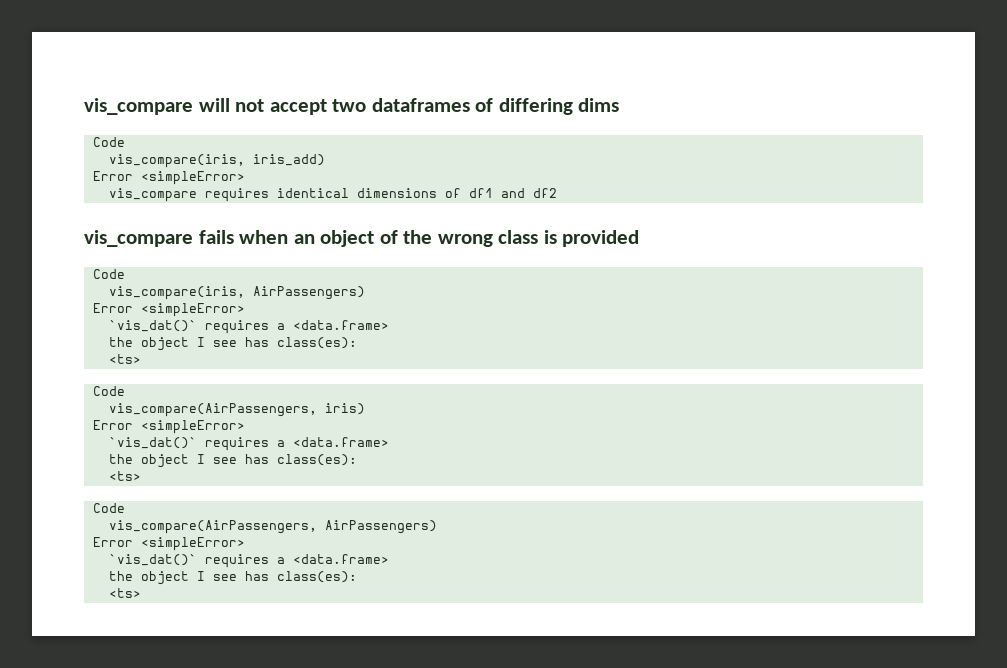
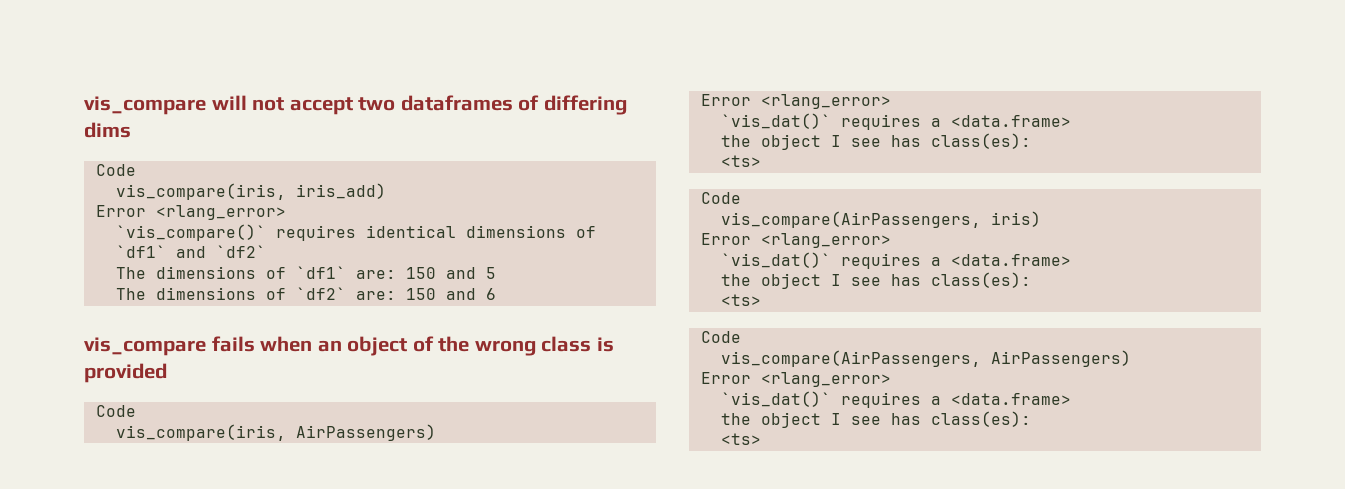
[140,171,245,185] [108,188,197,202] <simpleError> // vis_compare -> [156,205,286,220] [116,224,266,241] <rlang_error> // `vis_compare()`
[468,188,557,198] df1 and df2 -> [116,245,266,258] [116,266,496,279] [116,287,496,300] `df1` and `df2` // The dimensions of `df1` are: 150 and 5 // The dimensions of `df2` are: 150 and 6
[140,303,245,317] <simpleError> -> [761,94,891,109] <rlang_error>
[140,420,245,434] <simpleError> -> [761,233,891,248] <rlang_error>
[140,537,245,551] <simpleError> -> [761,372,891,387] <rlang_error>

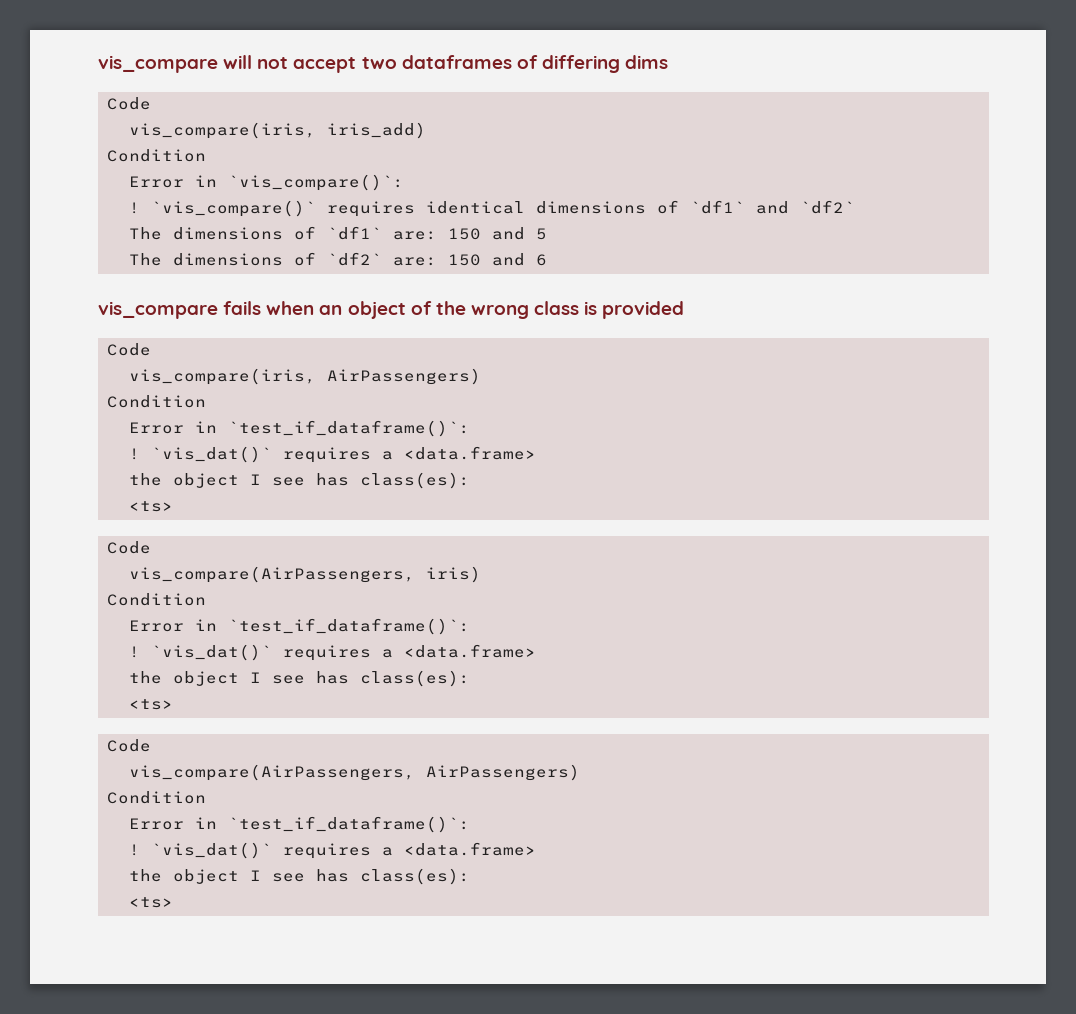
[96,205,286,220] // Error <rlang_error> // -> [107,149,206,162] [129,174,404,191] [129,202,140,214] // Condition // Error in `vis_compare()`: // !
[701,94,891,109] // Error <rlang_error> // -> [107,395,206,408] [129,420,470,437] [129,448,140,460] // Condition // Error in `test_if_dataframe()`: // !
[701,233,891,248] // Error <rlang_error> // -> [107,593,206,606] [129,618,470,635] [129,646,140,658] // Condition // Error in `test_if_dataframe()`: // !
[701,372,891,387] // Error <rlang_error> // -> [107,791,206,804] [129,816,470,833] [129,844,140,856] // Condition // Error in `test_if_dataframe()`: // !

